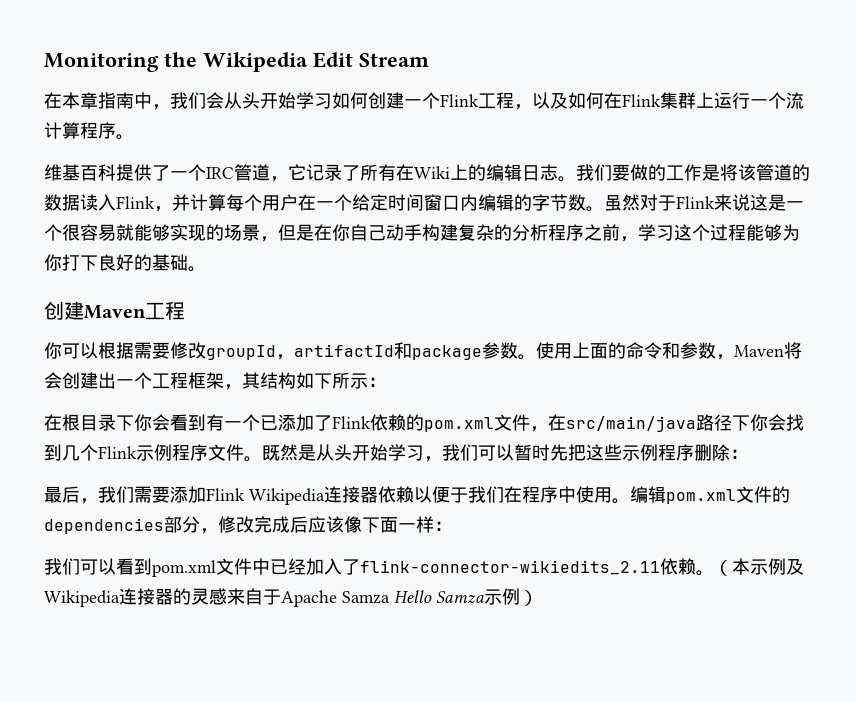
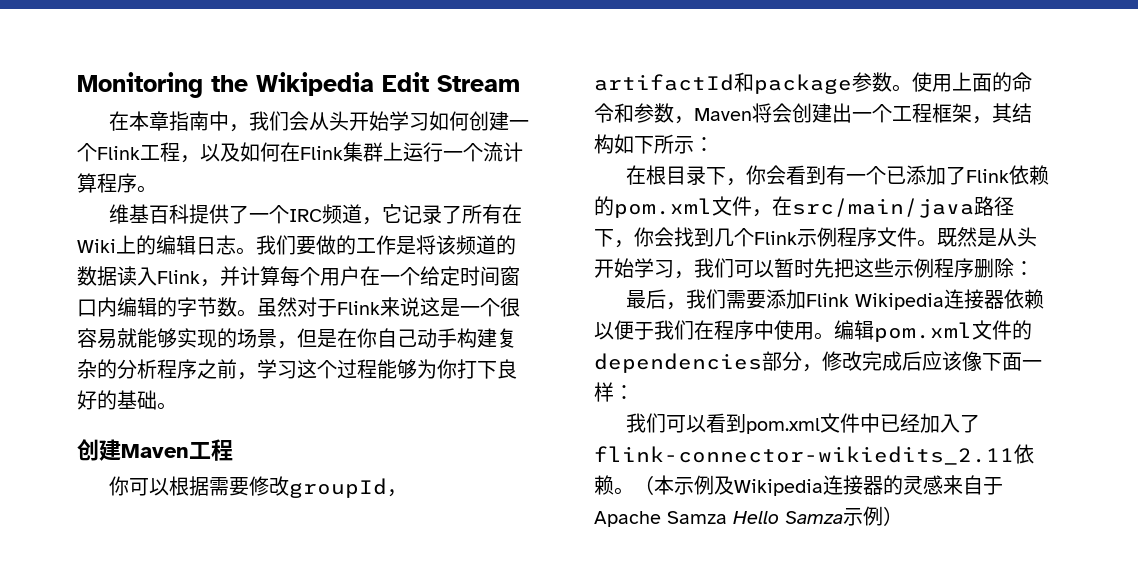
[234,164,252,181] 管 -> [321,204,342,224] 频
[756,164,774,181] 管 -> [456,235,476,255] 频
(134, 423) none -> [725,178,746,186] ，
(750, 423) none -> [614,240,634,248] ，

